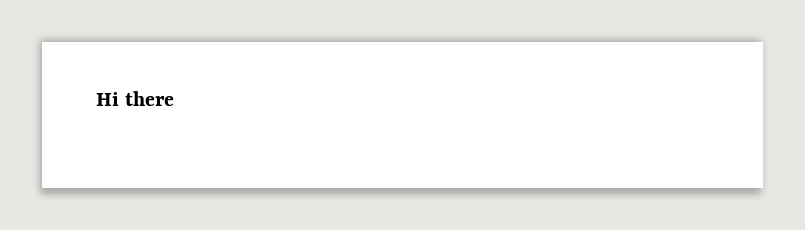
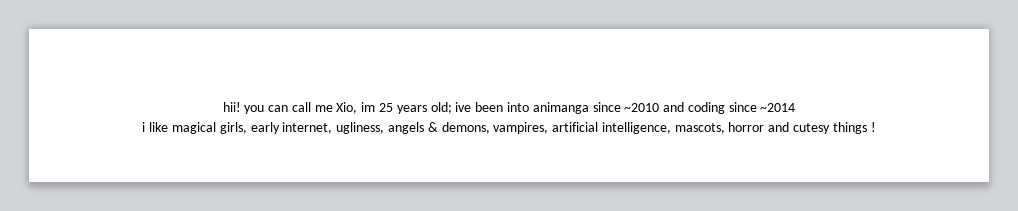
[96,91,175,106] Hi there -> [222,102,796,114] [142,122,876,134] hii! you can call me Xio, im 25 years old; ive been into animanga since ~2010 and coding since ~2014 // i like magical girls, early internet, ugliness, angels & demons, vampires, artificial intelligence, mascots, horror and cutesy things !

